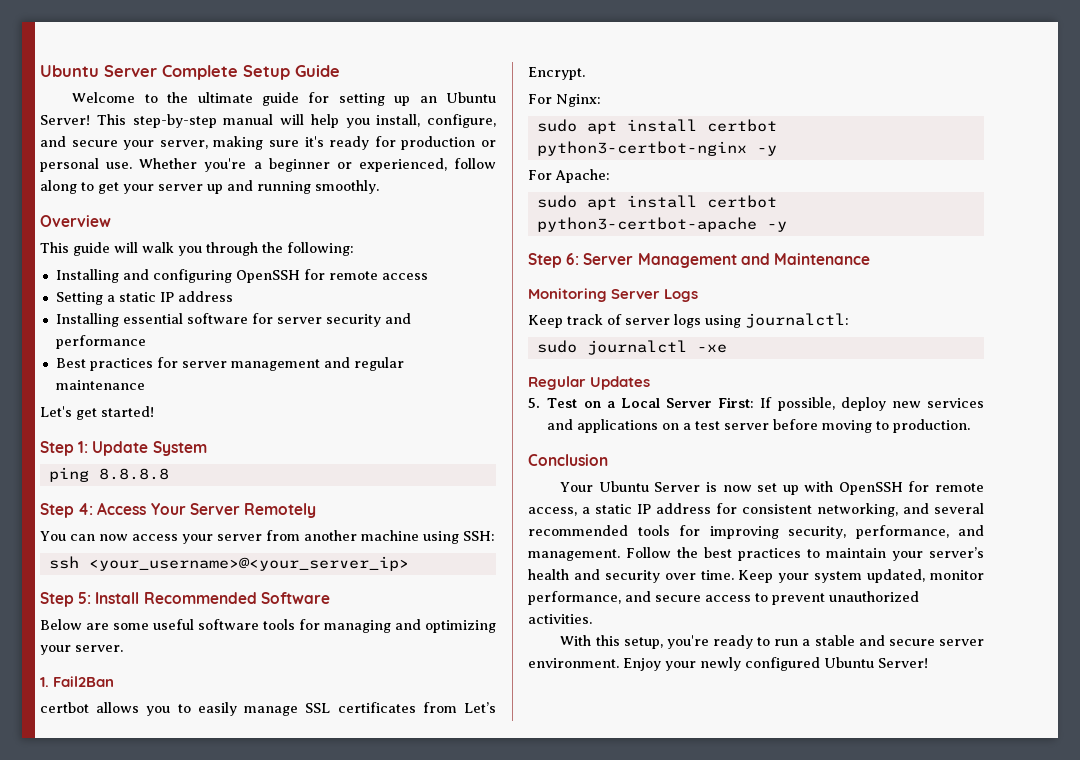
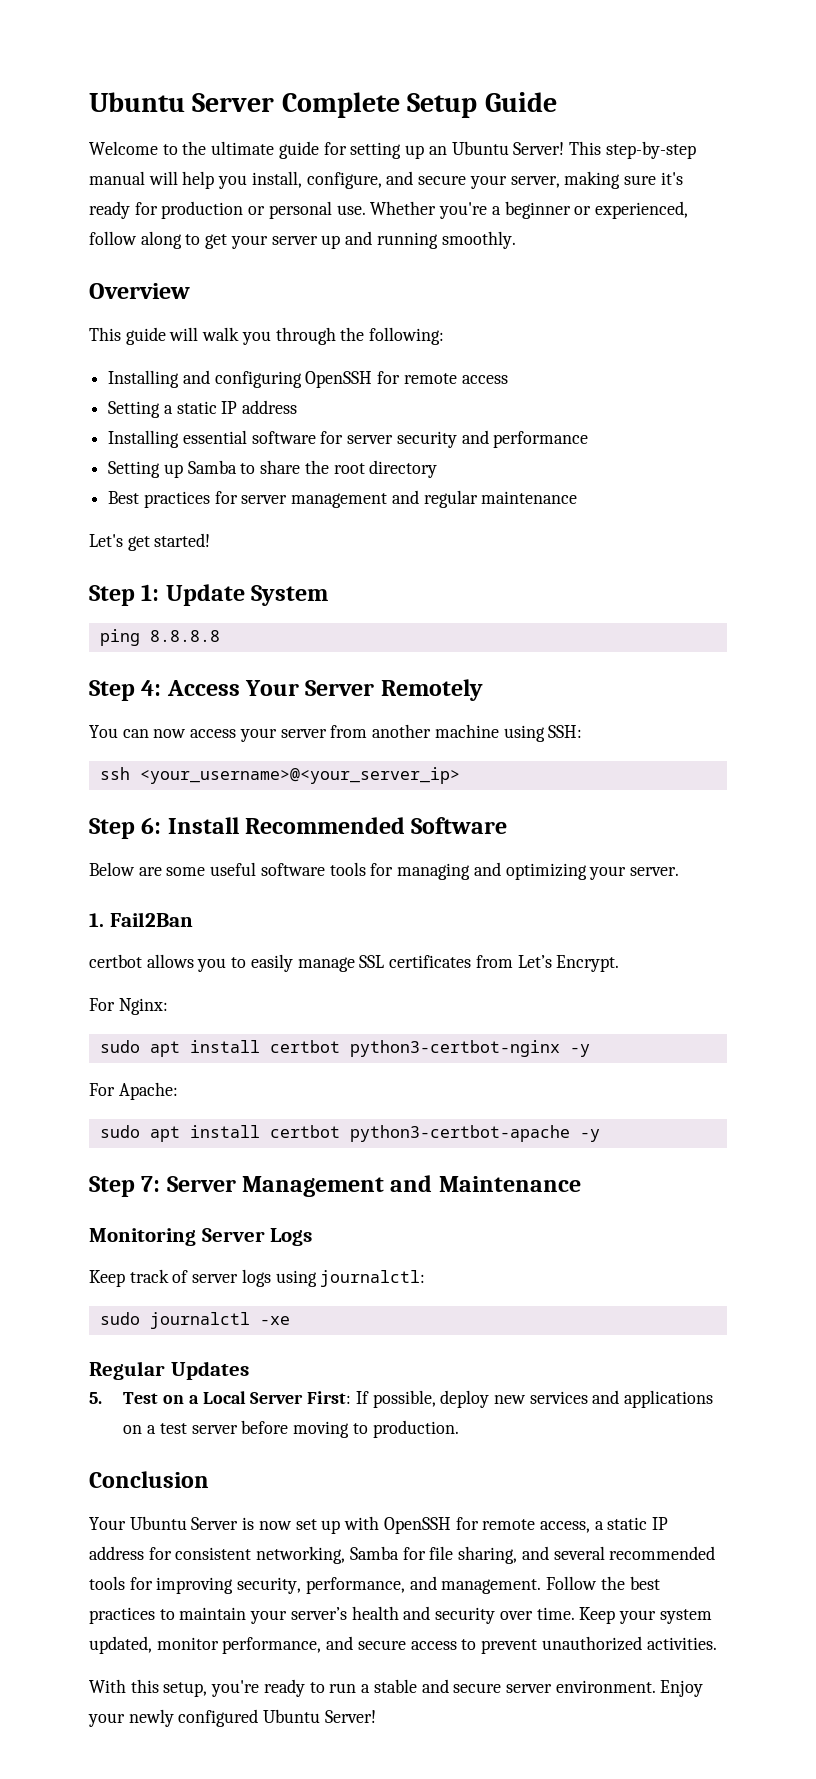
(146, 342) none -> [108,460,438,478] // Setting up Samba to share the root directory
[78,592,92,604] 5: -> [141,817,162,834] 6:
[566,253,580,265] 6: -> [141,1176,161,1192] 7:
(898, 510) none -> [349,1546,518,1564] Samba for file sharing,

